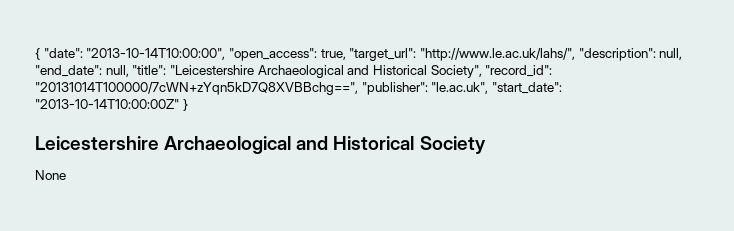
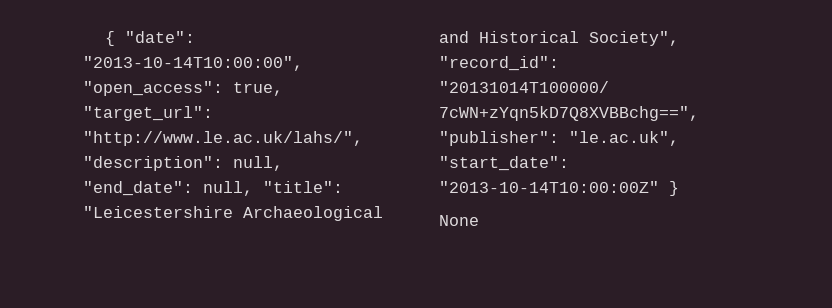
[35,136,486,154] // Leicestershire Archaeological and Historical Society -> (679, 188) none

